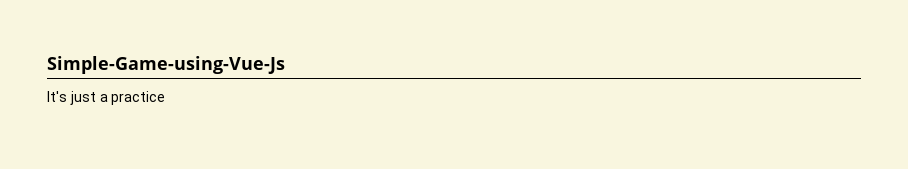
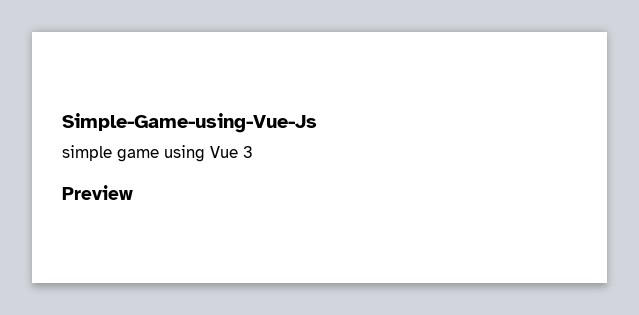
[47,91,166,105] It's just a practice -> [62,145,253,162] [62,185,133,200] simple game using Vue 3 // Preview

